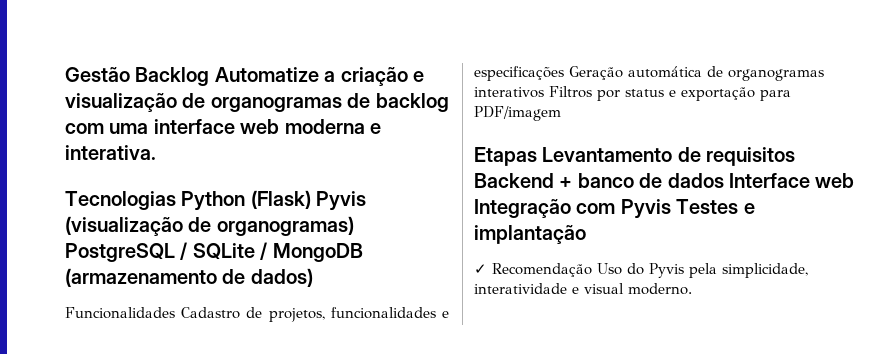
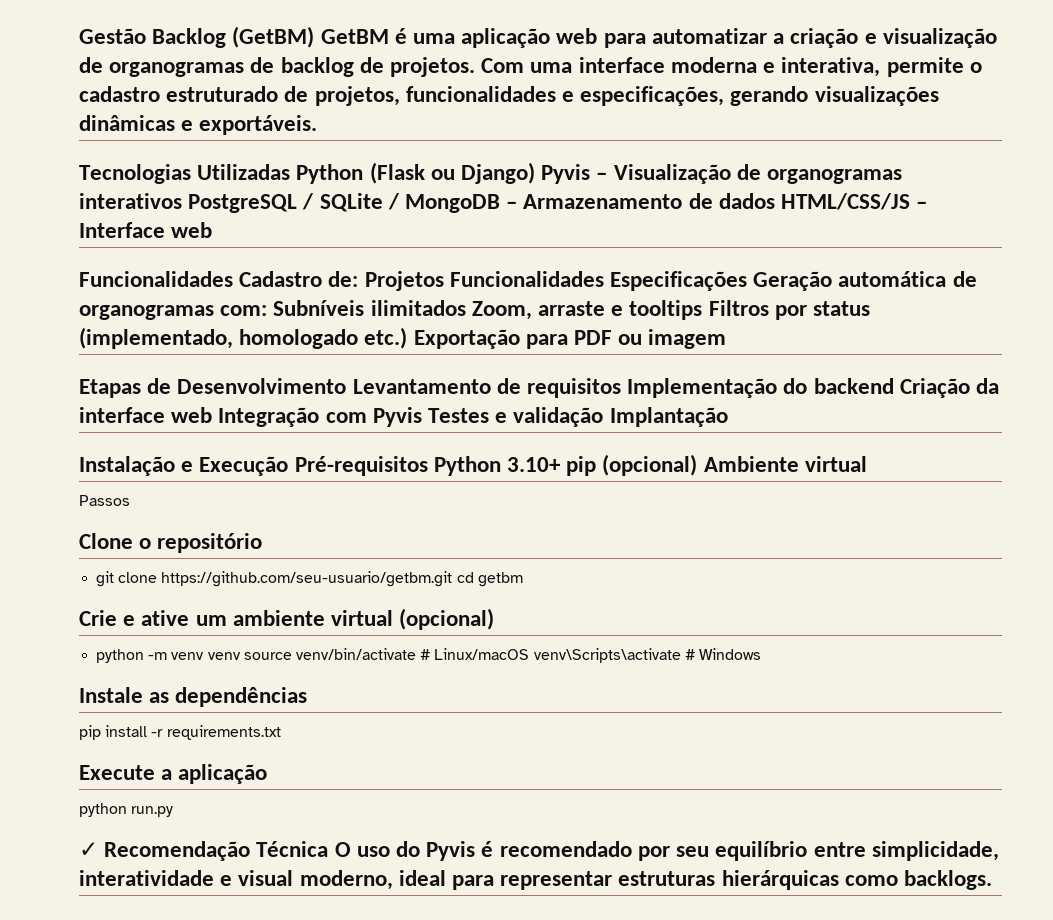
[214,67,319,82] Automatize -> [232,26,767,48] (GetBM) GetBM é uma aplicação web para automatizar
[65,123,104,134] com -> [359,57,525,77] de projetos. Com
[240,119,280,134] web -> (665, 65) none
[65,145,156,160] [65,190,367,211] [65,216,354,236] interativa. // Tecnologias Python (Flask) Pyvis (visualização de organogramas) -> [781,57,982,77] [79,86,939,106] [79,115,318,135] [79,162,903,184] [79,193,182,209] interativa, permite o cadastro estruturado de projetos, funcionalidades e especificações, gerando visualizações dinâmicas e exportáveis. // Tecnologias Utilizadas Python (Flask ou Django) Pyvis – Visualização de organogramas interativos
[65,268,313,287] [65,307,449,322] [474,66,824,81] [474,86,791,101] [474,106,561,121] (armazenamento de dados) // Funcionalidades Cadastro de projetos, funcionalidades e especificações Geração automática de organogramas interativos Filtros por status e exportação para PDF/imagem -> [506,193,928,210] [79,222,213,238] [79,271,977,291] [79,300,871,320] [79,327,727,349] – Armazenamento de dados HTML/CSS/JS – Interface web // Funcionalidades Cadastro de: Projetos Funcionalidades Especificações Geração automática de organogramas com: Subníveis ilimitados Zoom, arraste e tooltips Filtros por status (implementado, homologado etc.) Exportação para PDF ou imagem
(537, 156) none -> [147,378,347,394] de Desenvolvimento
[474,173,810,188] Backend + banco de dados Interface -> [627,378,1000,398] [79,407,165,423] Implementação do backend Criação da interface
[474,225,586,244] [474,263,808,278] [474,283,692,295] implantação // ✓ Recomendação Uso do Pyvis pela simplicidade, interatividade e visual moderno. -> [513,407,728,427] [79,454,867,476] [79,495,130,506] [79,533,263,553] [96,571,523,587] [79,608,495,630] [96,648,761,663] [79,687,308,707] [79,725,281,740] [79,764,268,784] [79,803,174,817] [79,841,999,861] [79,870,993,890] validação Implantação // Instalação e Execução Pré-requisitos Python 3.10+ pip (opcional) Ambiente virtual // Passos // Clone o repositório // git clone https://github.com/seu-usuario/getbm.git cd getbm // Crie e ative um ambiente virtual (opcional) // python -m venv venv source venv/bin/activate # Linux/macOS venv\Scripts\activate # Windows // Instale as dependências // pip install -r requirements.txt // Execute a aplicação // python run.py // ✓ Recomendação Técnica O uso do Pyvis é recomendado por seu equilíbrio entre simplicidade, interatividade e visual moderno, ideal para representar estruturas hierárquicas como backlogs.

